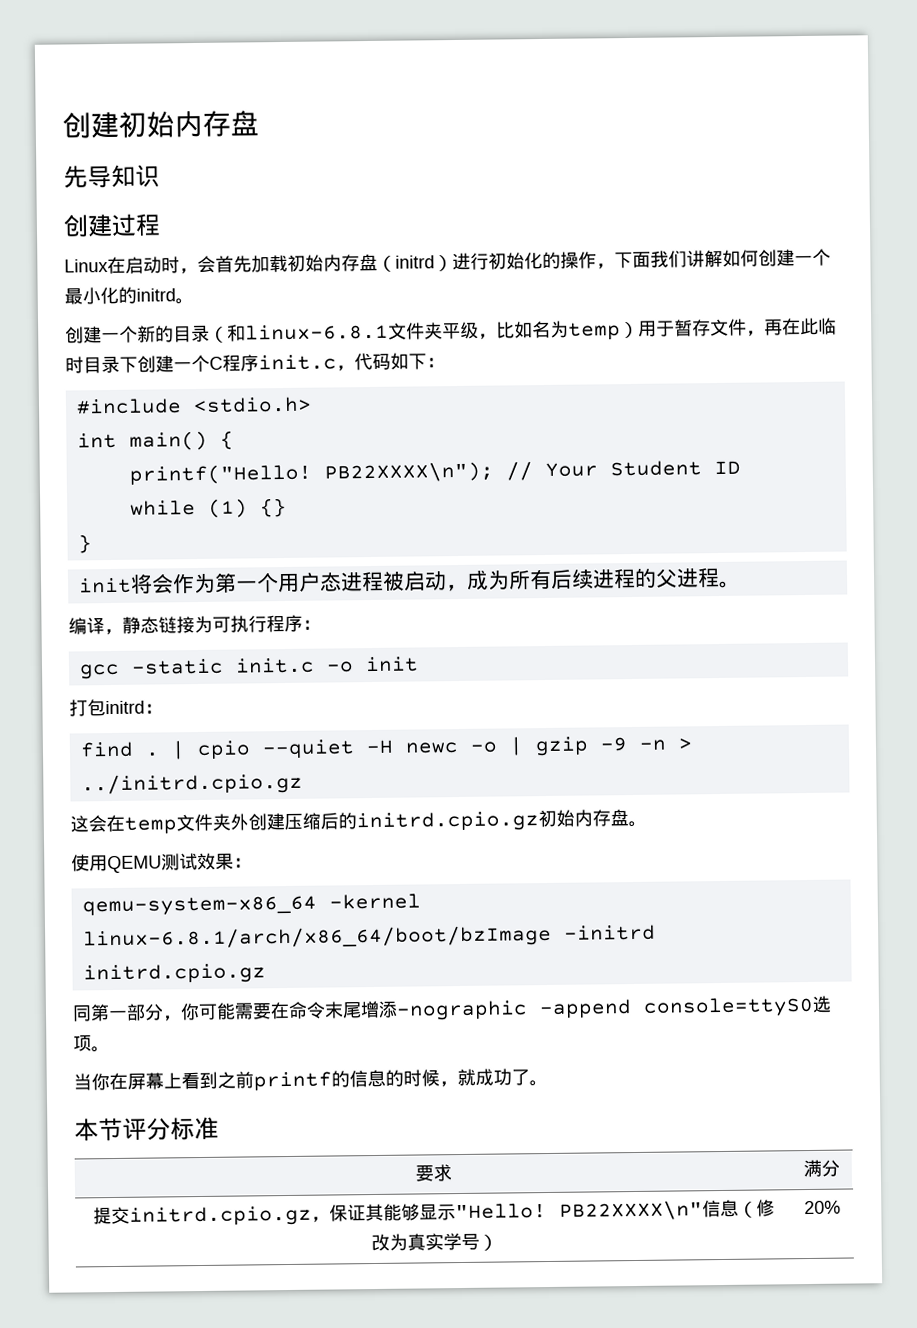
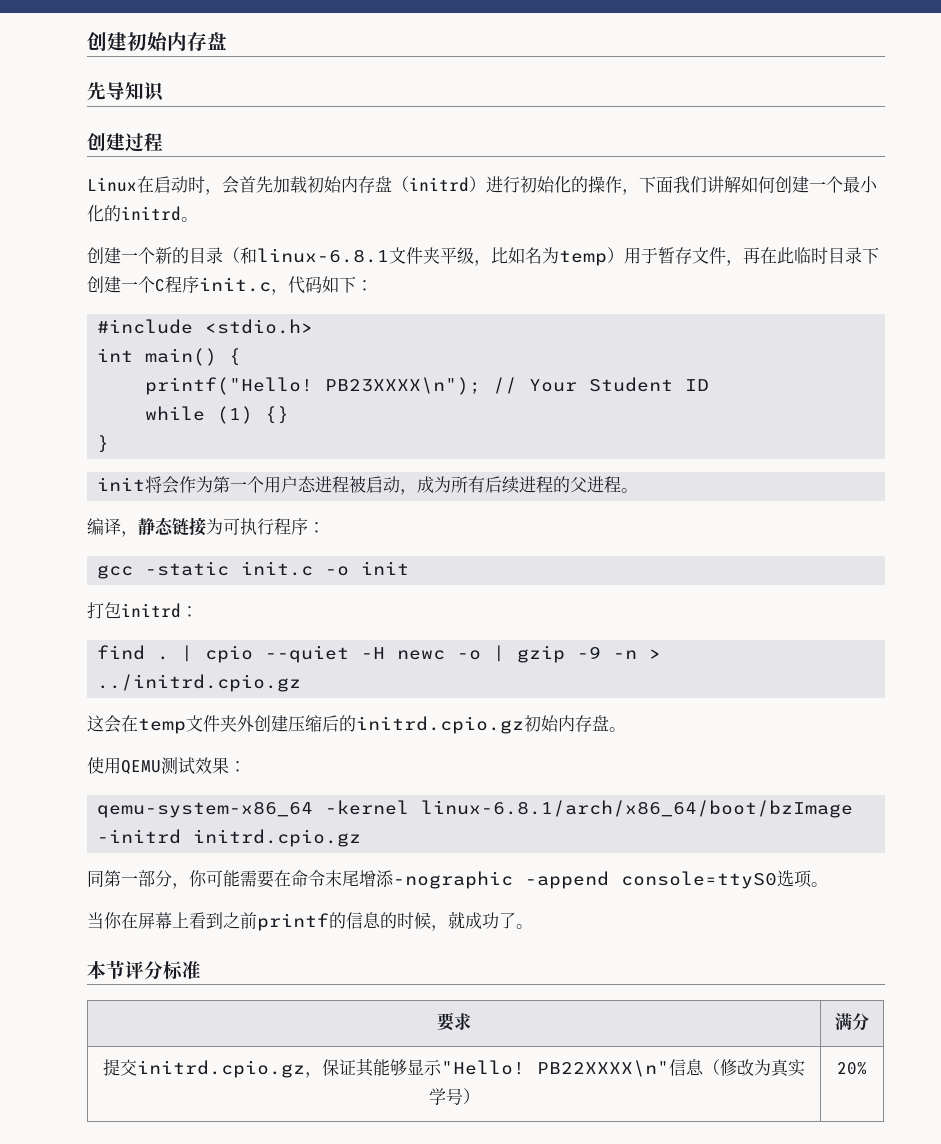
[323,461,494,483] PB22XXXX\n"); -> [325,377,482,395] PB23XXXX\n");

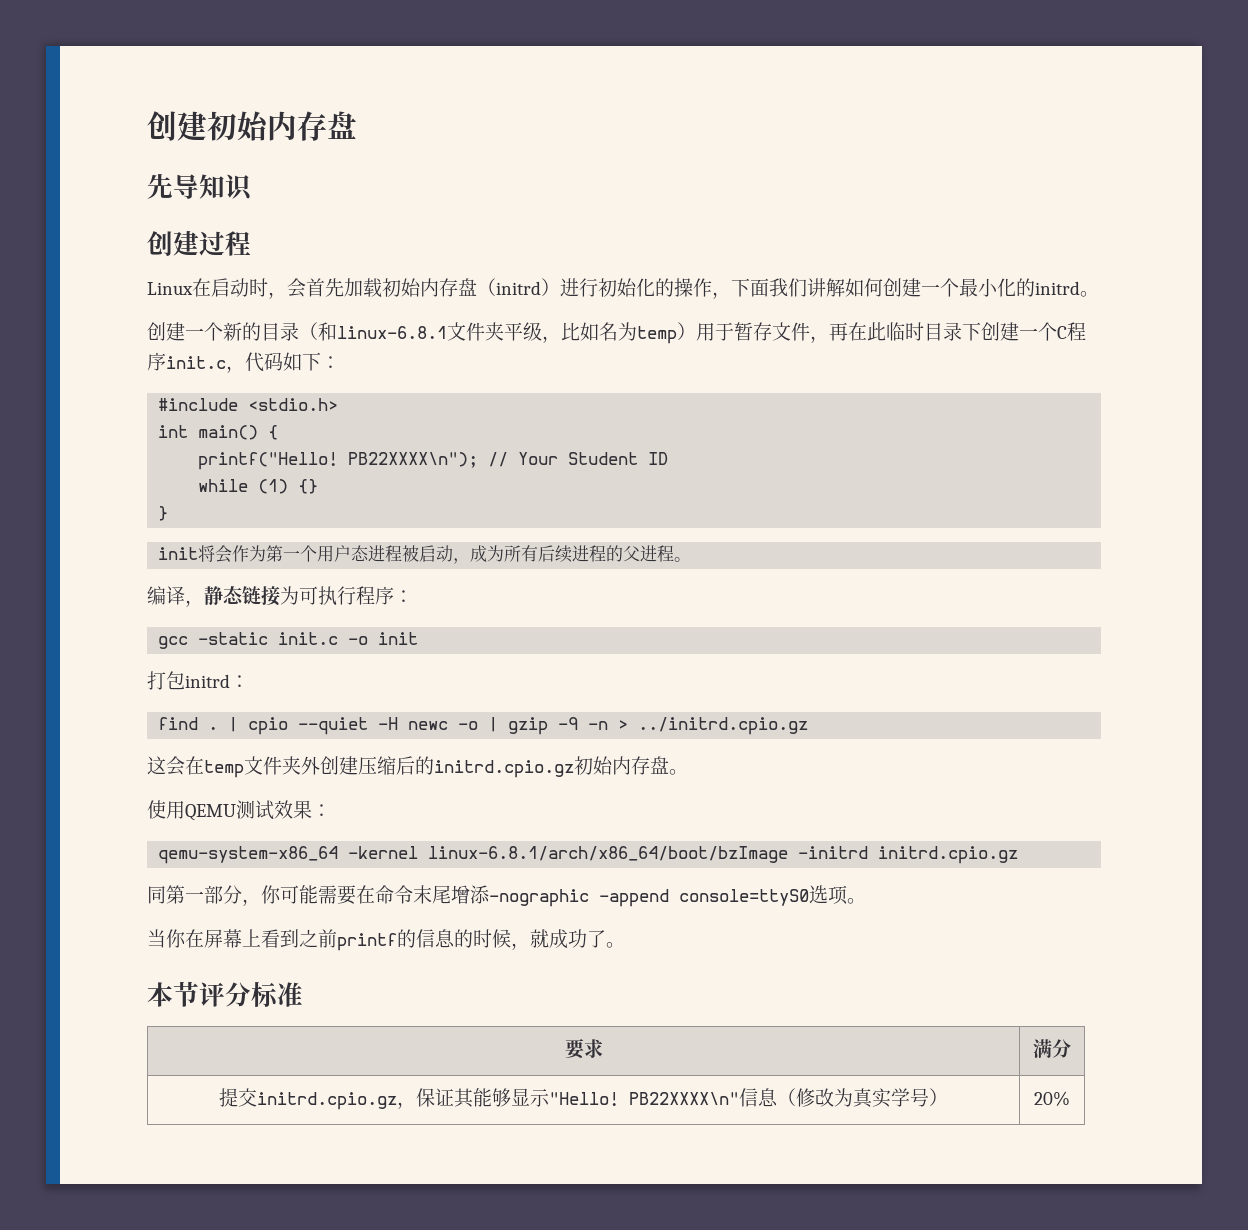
[325,377,482,395] PB23XXXX\n"); -> [348,452,479,468] PB22XXXX\n");

